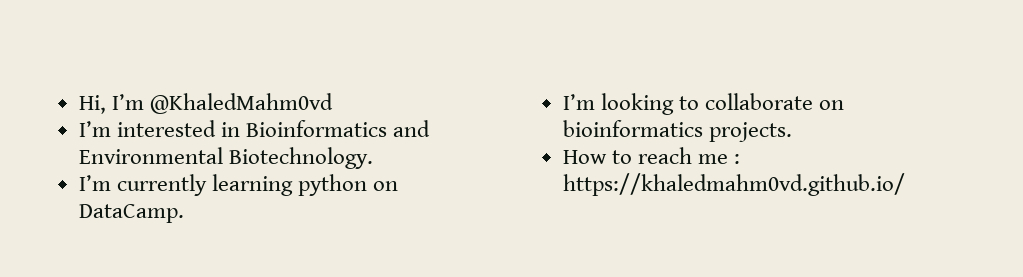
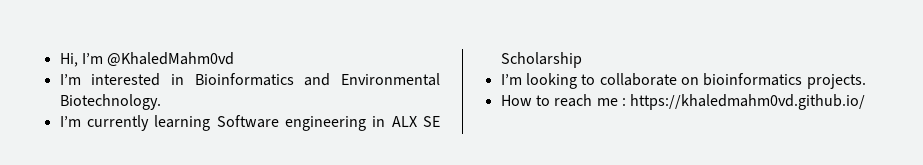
[297,174,399,196] [78,204,184,223] python on DataCamp. -> [216,115,440,131] [500,52,582,68] Software engineering in ALX SE Scholarship

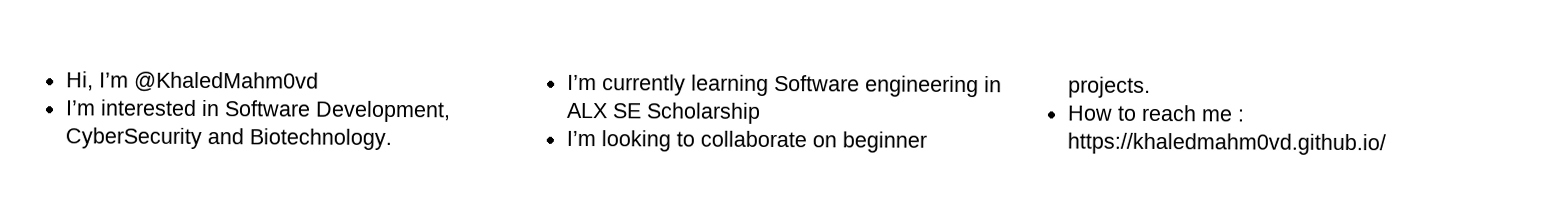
[194,73,440,86] Bioinformatics and Environmental -> [223,100,451,123] [64,127,244,150] Software Development, CyberSecurity and
[703,73,803,86] bioinformatics -> [841,131,927,153] beginner

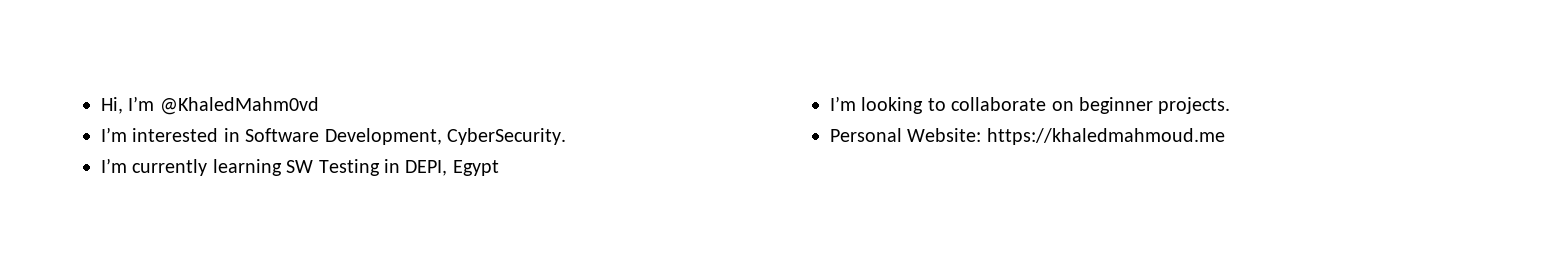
[64,127,392,150] CyberSecurity and Biotechnology. -> [447,128,566,145] CyberSecurity.
[773,74,1002,98] [565,102,761,124] Software engineering in ALX SE Scholarship -> [286,159,499,176] SW Testing in DEPI, Egypt
[1066,104,1245,122] [1066,132,1386,156] How to reach me : https://khaledmahm0vd.github.io/ -> [830,128,1225,145] Personal Website: https://khaledmahmoud.me

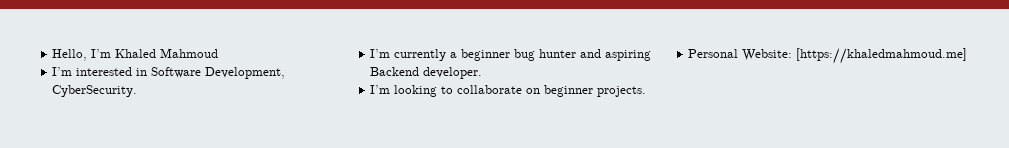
[101,96,319,115] Hi, I’m @KhaledMahm0vd -> [52,48,219,61] Hello, I’m Khaled Mahmoud
[212,159,499,176] learning SW Testing in DEPI, Egypt -> [450,49,652,61] [370,67,483,79] a beginner bug hunter and aspiring Backend developer.
[986,128,1225,145] https://khaledmahmoud.me -> [796,48,968,64] [https://khaledmahmoud.me]

